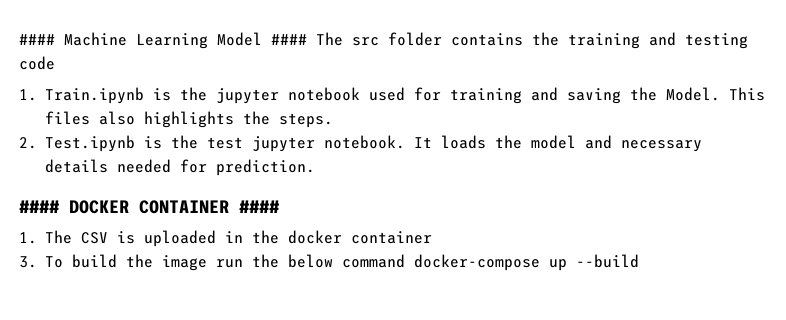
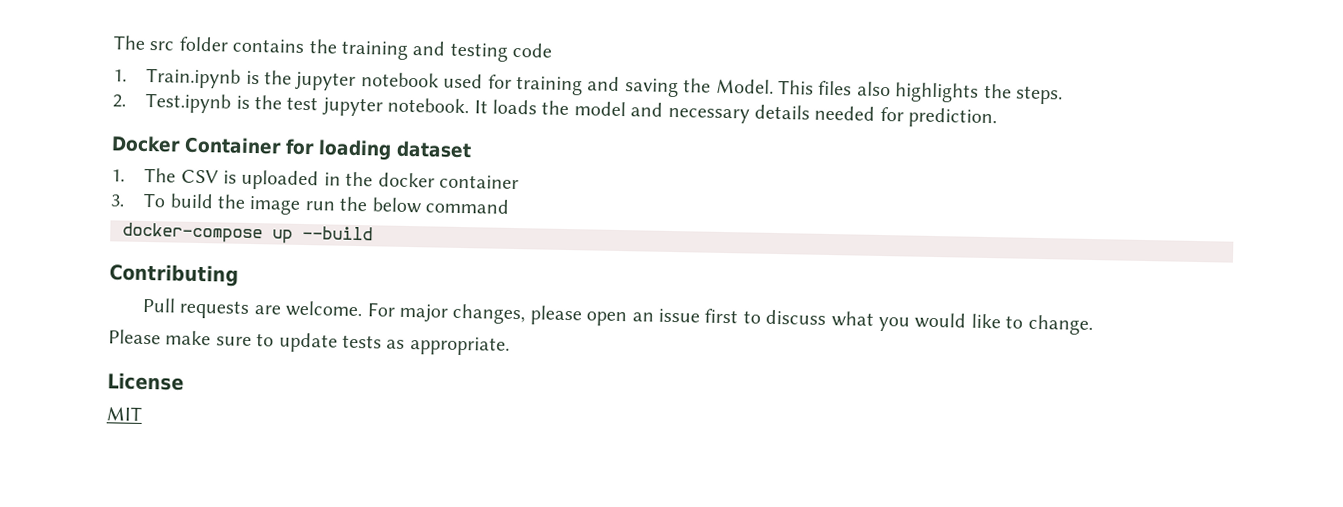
[19,32,307,49] #### Machine Learning Model #### -> (113, 42) none
[19,200,280,214] #### DOCKER CONTAINER #### -> [111,135,472,161] Docker Container for loading dataset
(405, 261) none -> (509, 206) //
(639, 261) none -> [109,263,239,287] [142,297,1093,336] [108,329,510,356] [107,372,184,391] [106,406,142,421] // Contributing // Pull requests are welcome. For major changes, please open an issue first to discuss what you would like to change. // Please make sure to update tests as appropriate. // License // MIT

